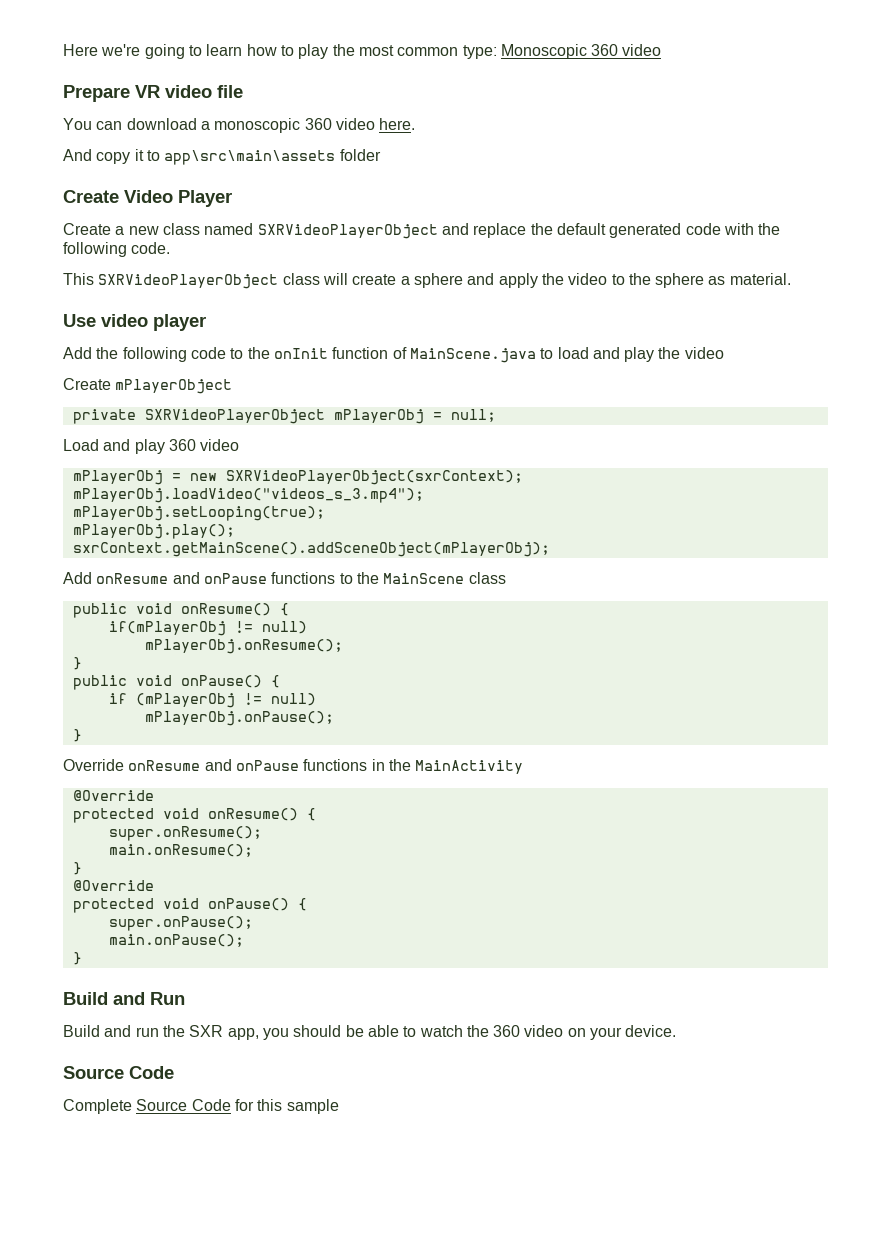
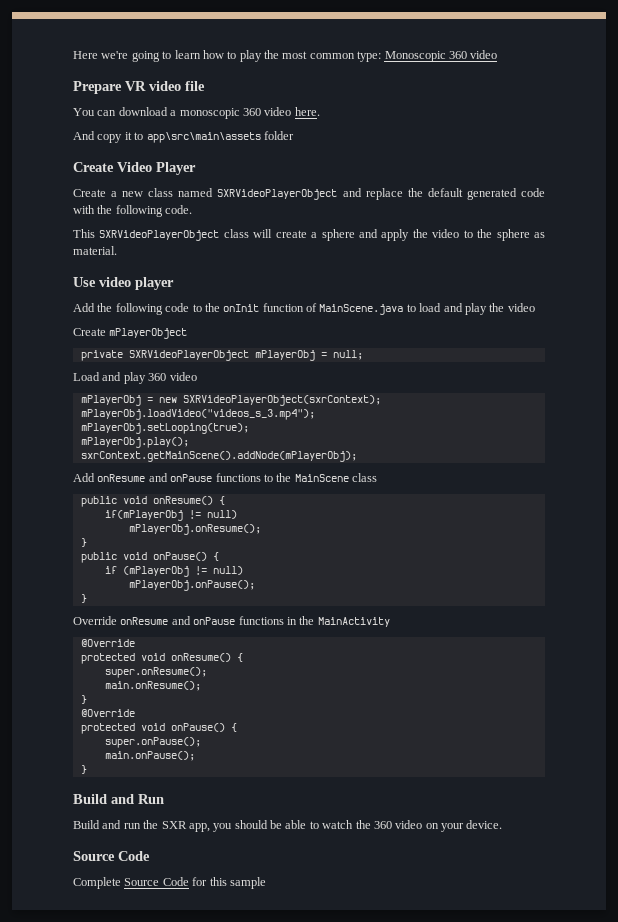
[72,542,550,557] sxrContext.getMainScene().addSceneObject(mPlayerObj); -> [80,451,357,462] sxrContext.getMainScene().addNode(mPlayerObj);

